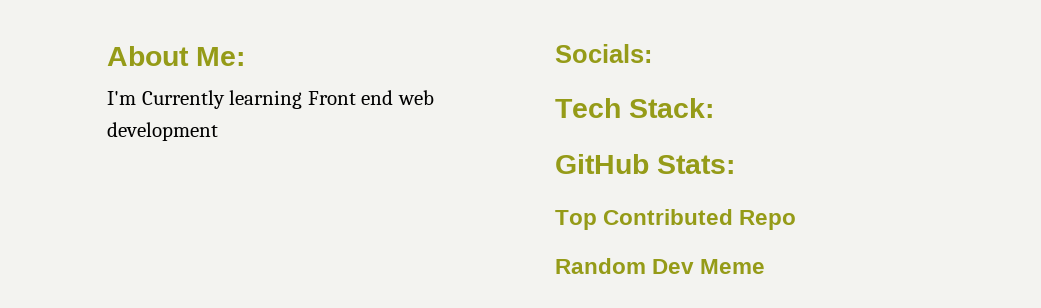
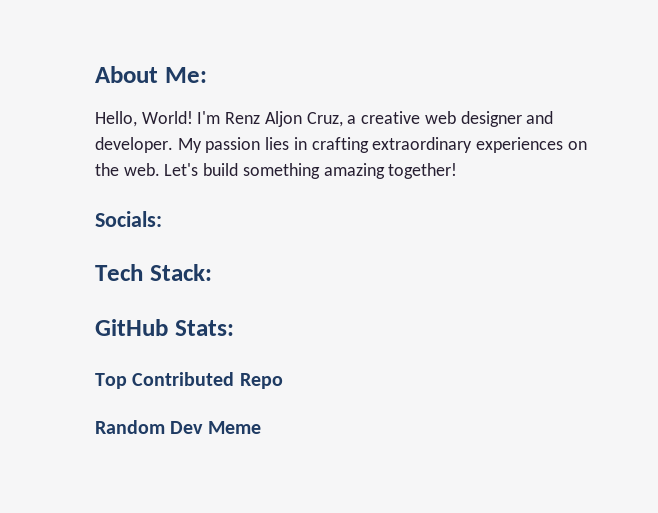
[107,90,434,109] [107,122,218,141] I'm Currently learning Front end web development -> [95,111,554,127] [95,137,587,153] [95,163,458,179] Hello, World! I'm Renz Aljon Cruz, a creative web designer and developer. My passion lies in crafting extraordinary experiences on the web. Let's build something amazing together!

